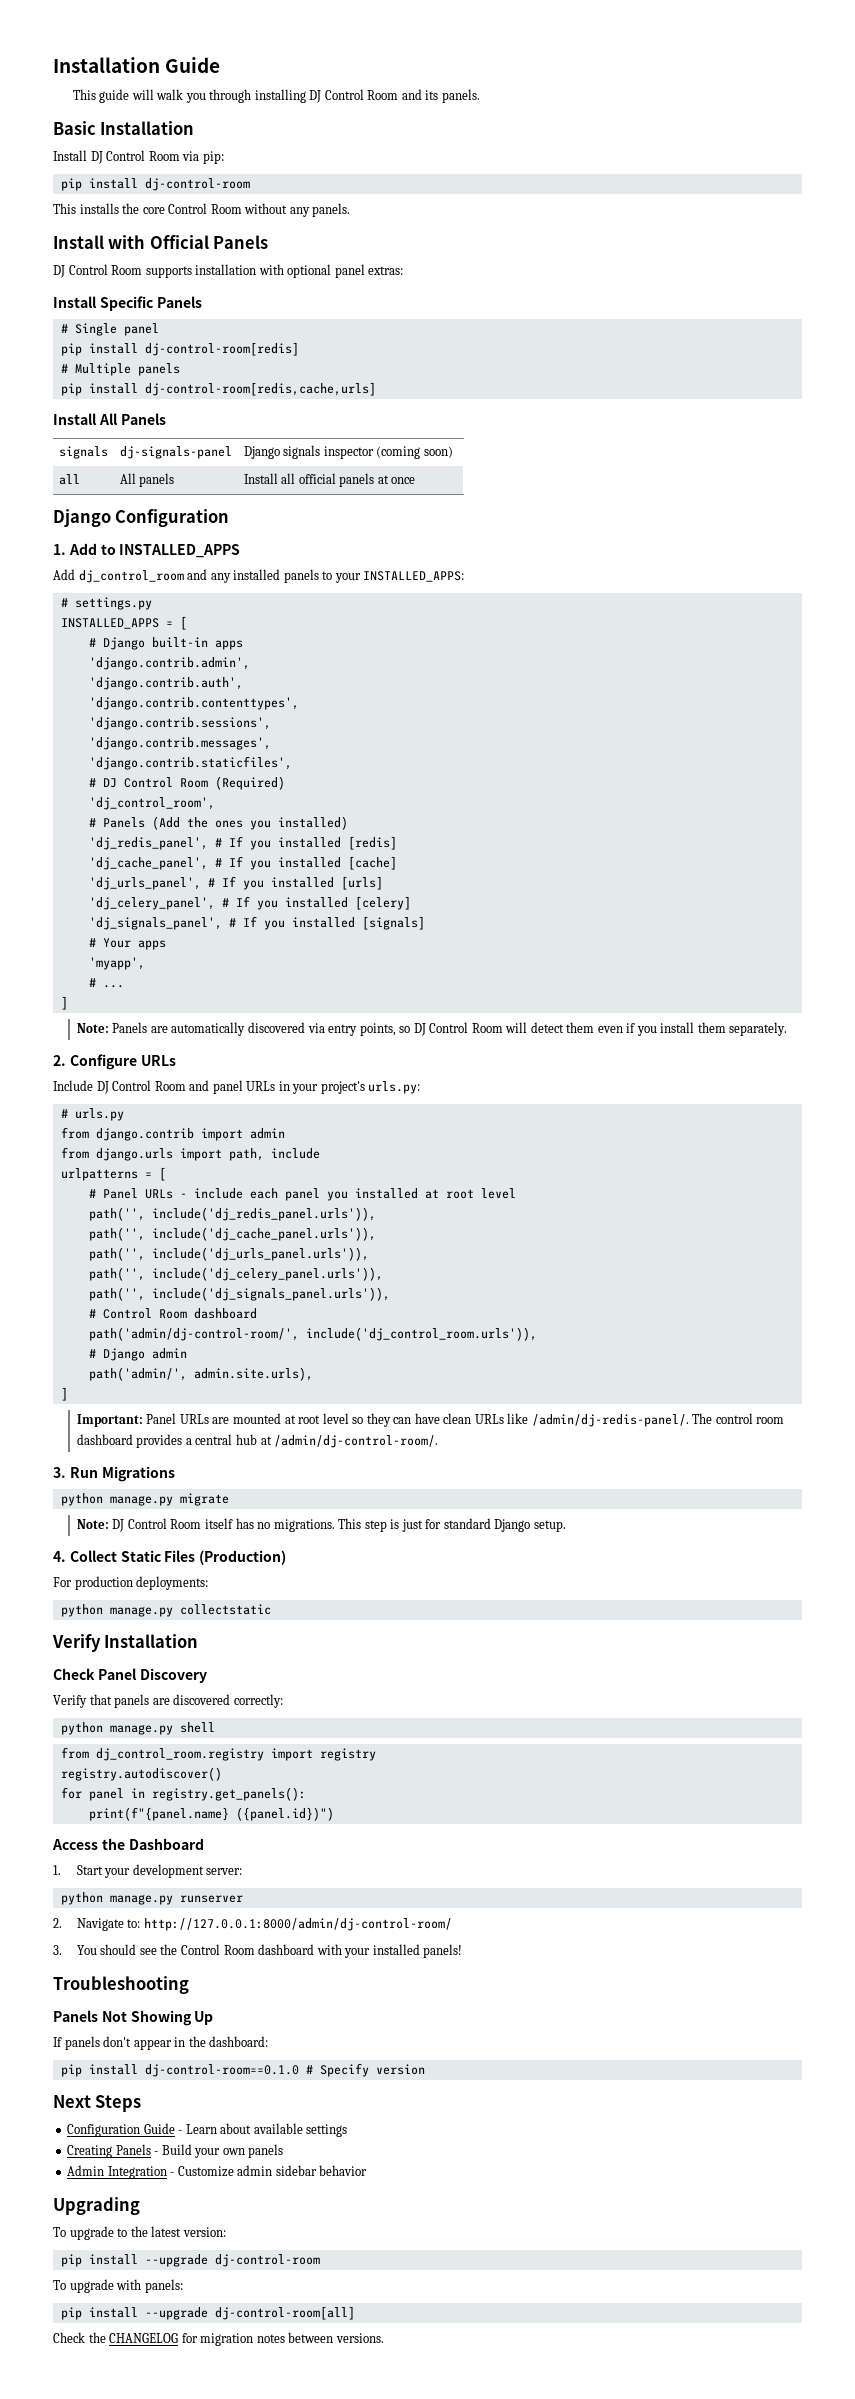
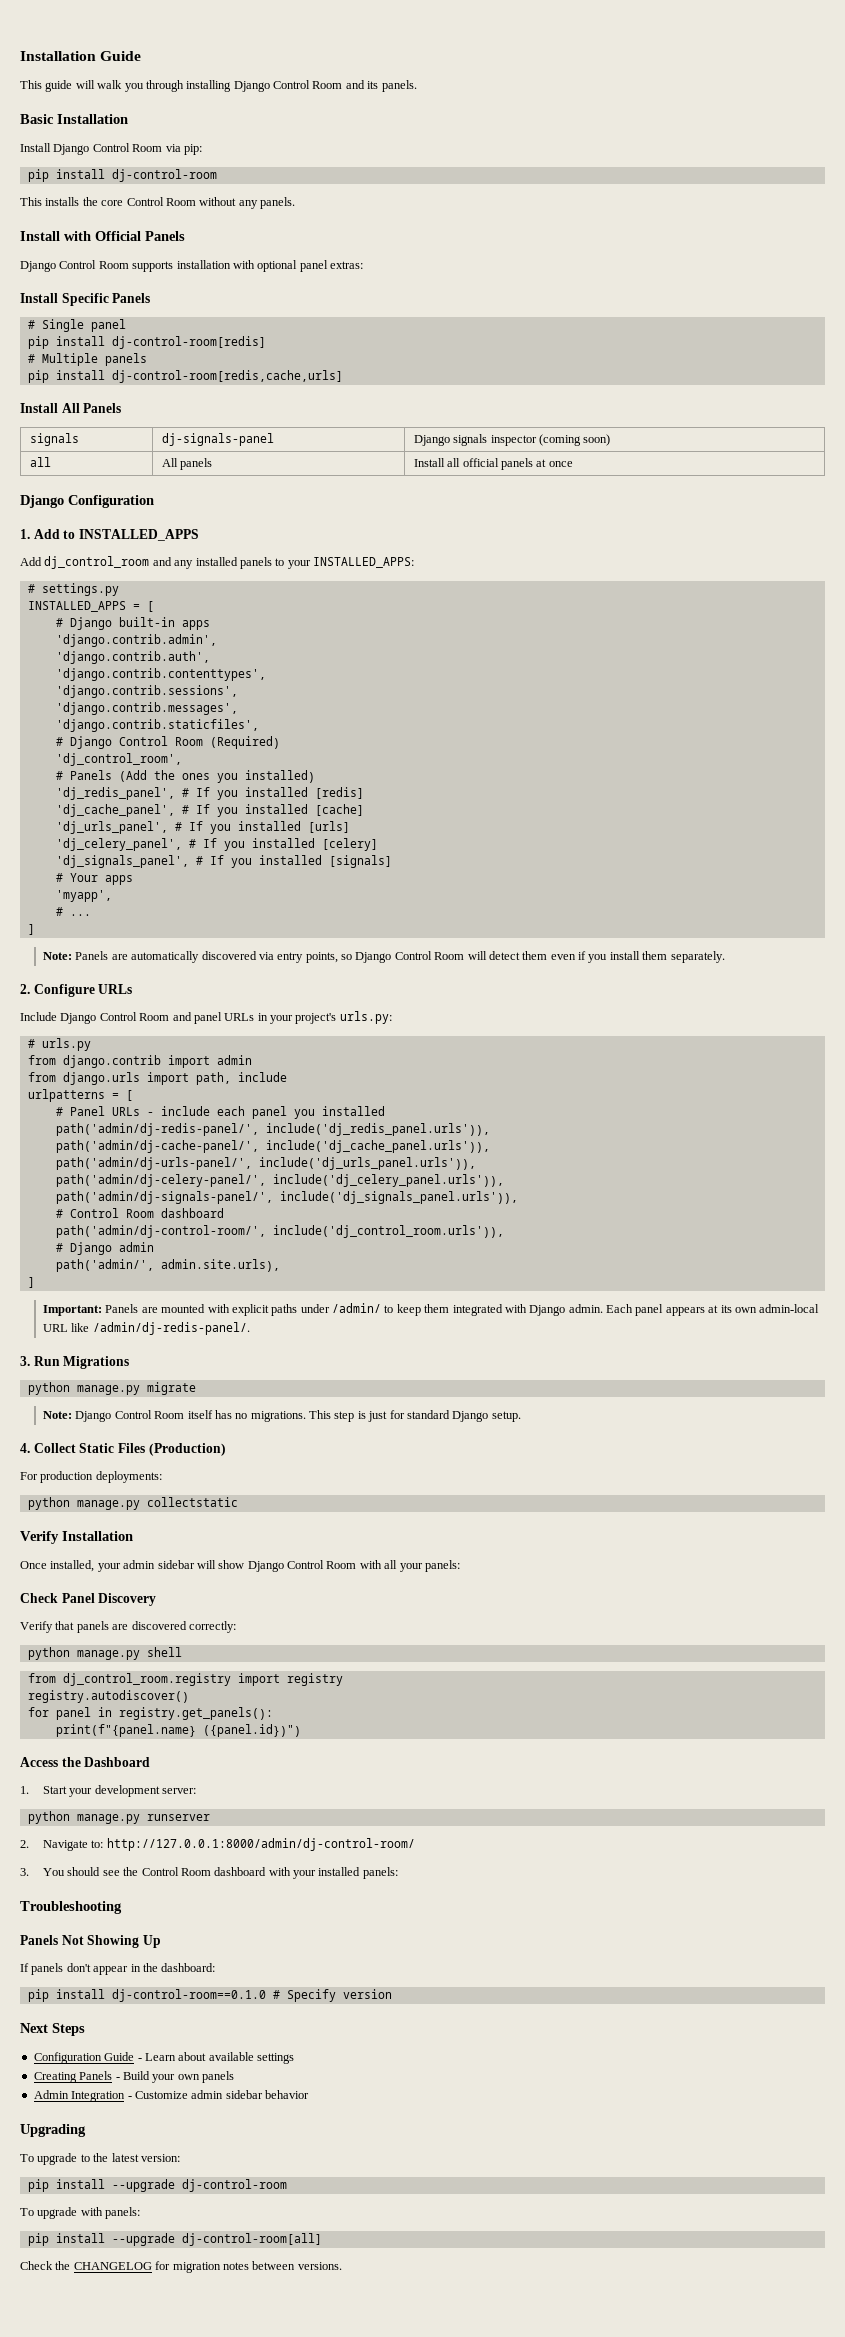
[309,90,322,103] DJ -> [233,81,270,92] Django
[90,151,103,164] DJ -> [53,144,90,155] Django
[53,265,65,278] DJ -> [20,261,56,272] Django
[102,778,117,788] DJ -> [69,736,112,749] Django
[413,1023,426,1036] DJ -> [355,952,392,963] Django
[96,1081,109,1094] DJ -> [60,1013,97,1024] Django
[424,1188,516,1199] [88,1207,145,1221] at root level // path('', -> [55,1123,259,1136] // path('admin/dj-redis-panel/',
[88,1227,145,1241] path('', -> [55,1140,259,1153] path('admin/dj-cache-panel/',
[88,1247,145,1261] path('', -> [55,1157,252,1170] path('admin/dj-urls-panel/',
[88,1267,145,1281] path('', -> [55,1174,266,1187] path('admin/dj-celery-panel/',
[88,1287,145,1301] path('', -> [55,1191,273,1204] path('admin/dj-signals-panel/',
[146,1413,785,1427] [76,1434,439,1448] Panel URLs are mounted at root level so they can have clean URLs like /admin/dj-redis-panel/. The control room dashboard provides a central hub at /admin/dj-control-room/. -> [105,1303,820,1316] [43,1322,250,1335] Panels are mounted with explicit paths under /admin/ to keep them integrated with Django admin. Each panel appears at its own admin-local URL like /admin/dj-redis-panel/.
[112,1519,125,1532] DJ -> [75,1411,112,1422] Django
(199, 1641) none -> [20,1560,460,1572] // Once installed, your admin sidebar will show Django Control Room with all your panels:
[423,1944,463,1958] panels! -> [362,1867,398,1879] panels:

